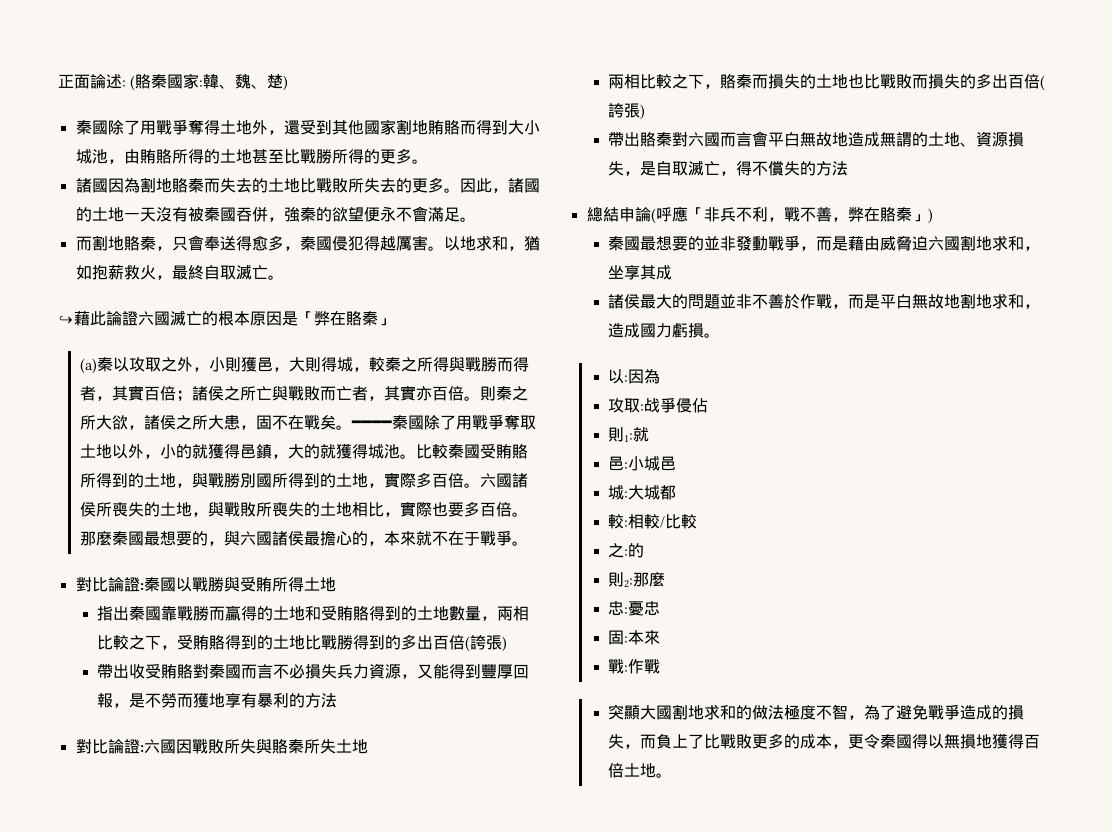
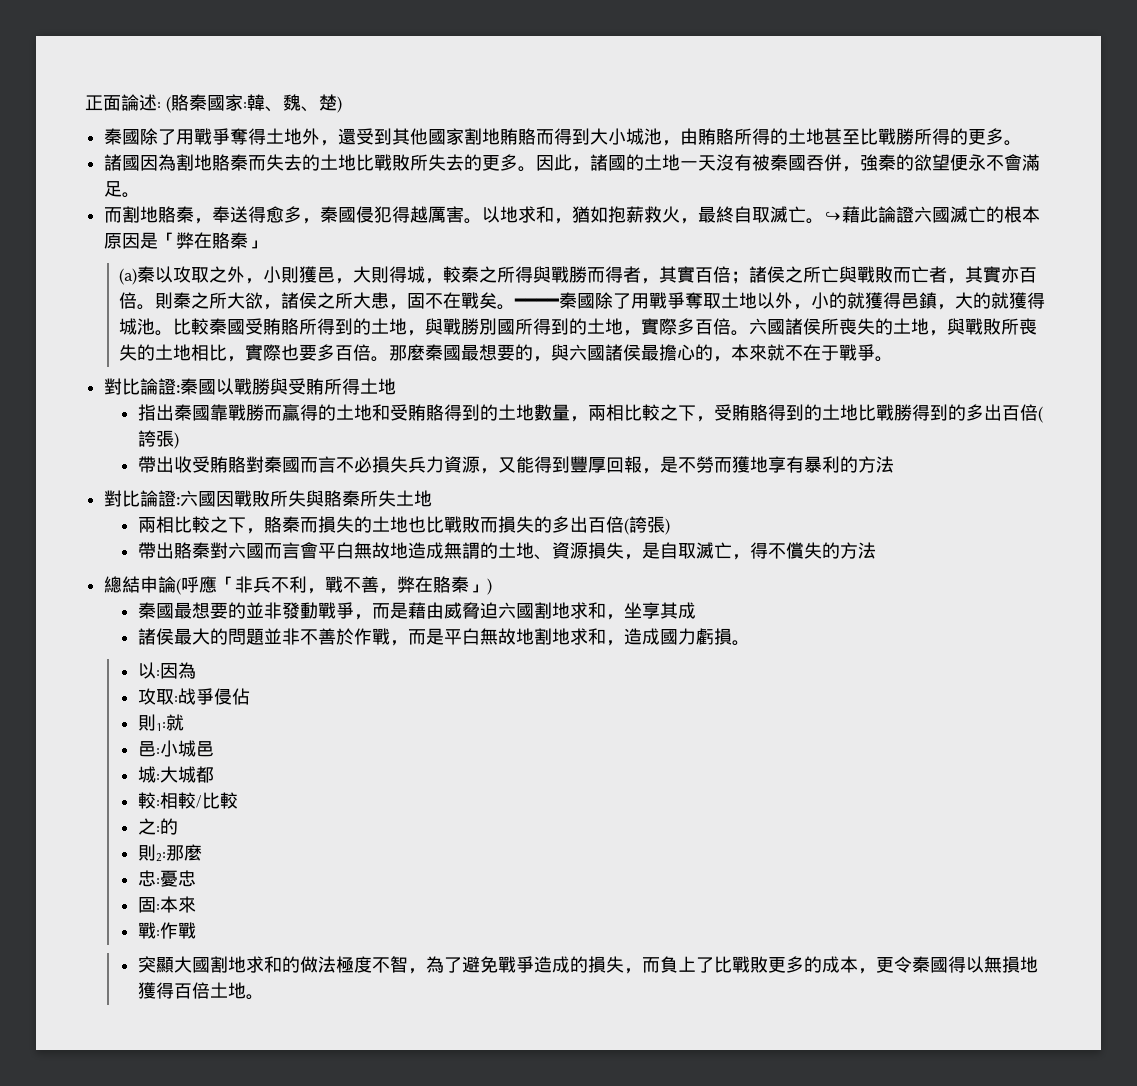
[171,235,204,251] 只會 -> (213, 221) none
(284, 277) // -> (825, 221) none

